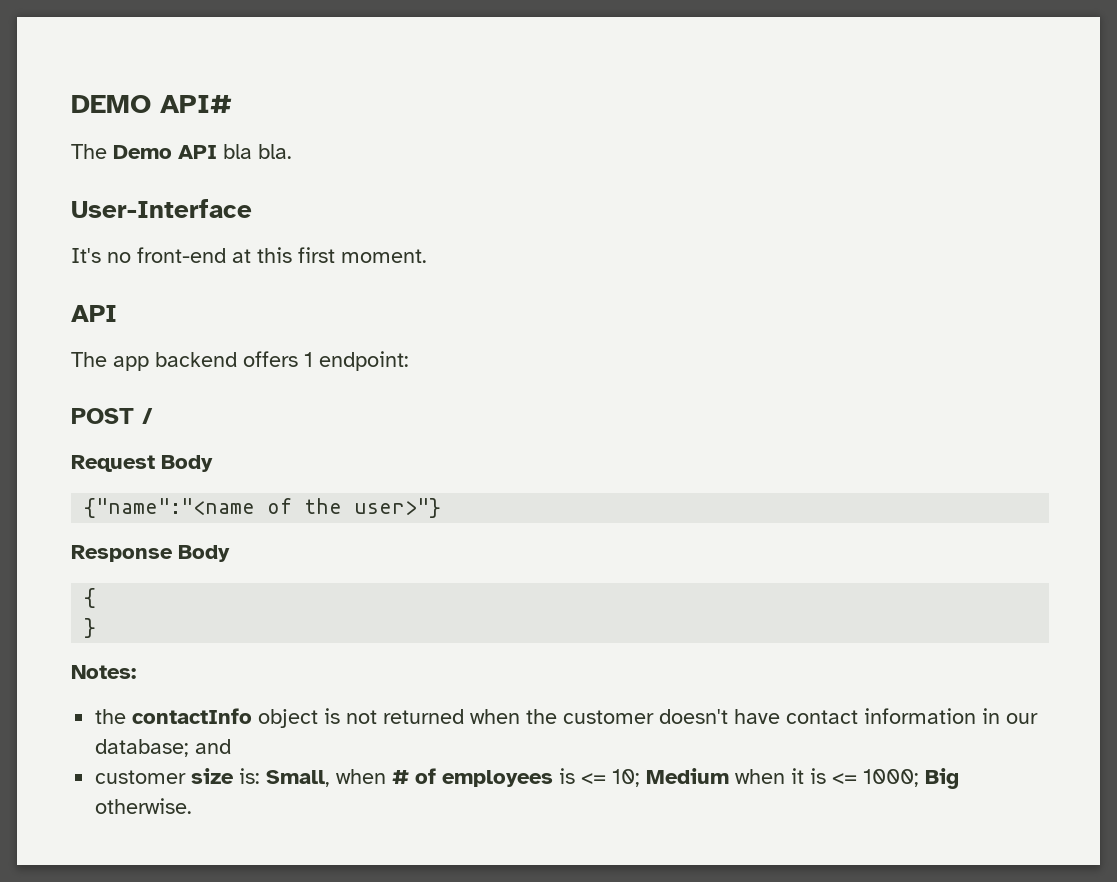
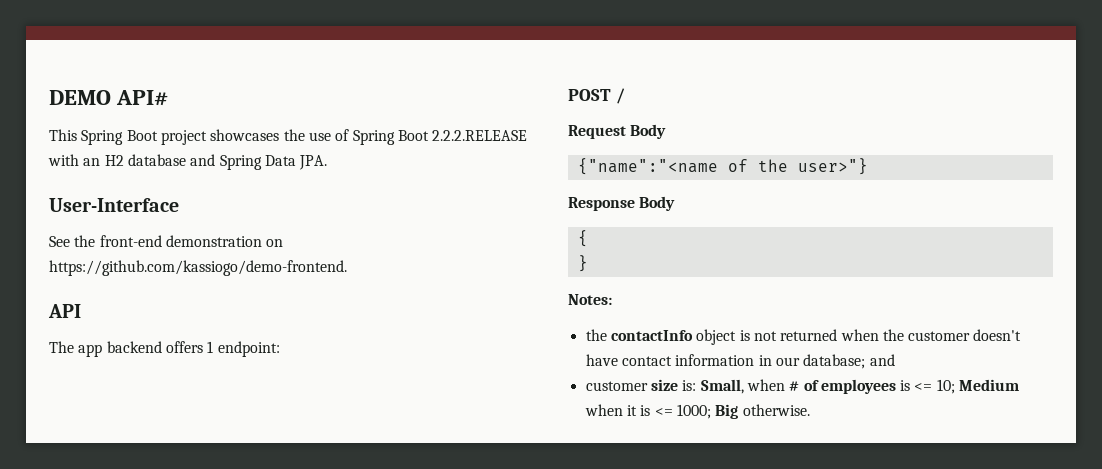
[71,144,292,159] [71,199,252,218] [71,247,427,263] The Demo API bla bla. // User-Interface // It's no front-end at this first moment. -> [49,129,528,145] [48,154,328,170] [49,198,179,212] [49,235,284,247] [49,260,347,276] This Spring Boot project showcases the use of Spring Boot 2.2.2.RELEASE with an H2 database and Spring Data JPA. // User-Interface // See the front-end demonstration on https://github.com/kassiogo/demo-frontend.

